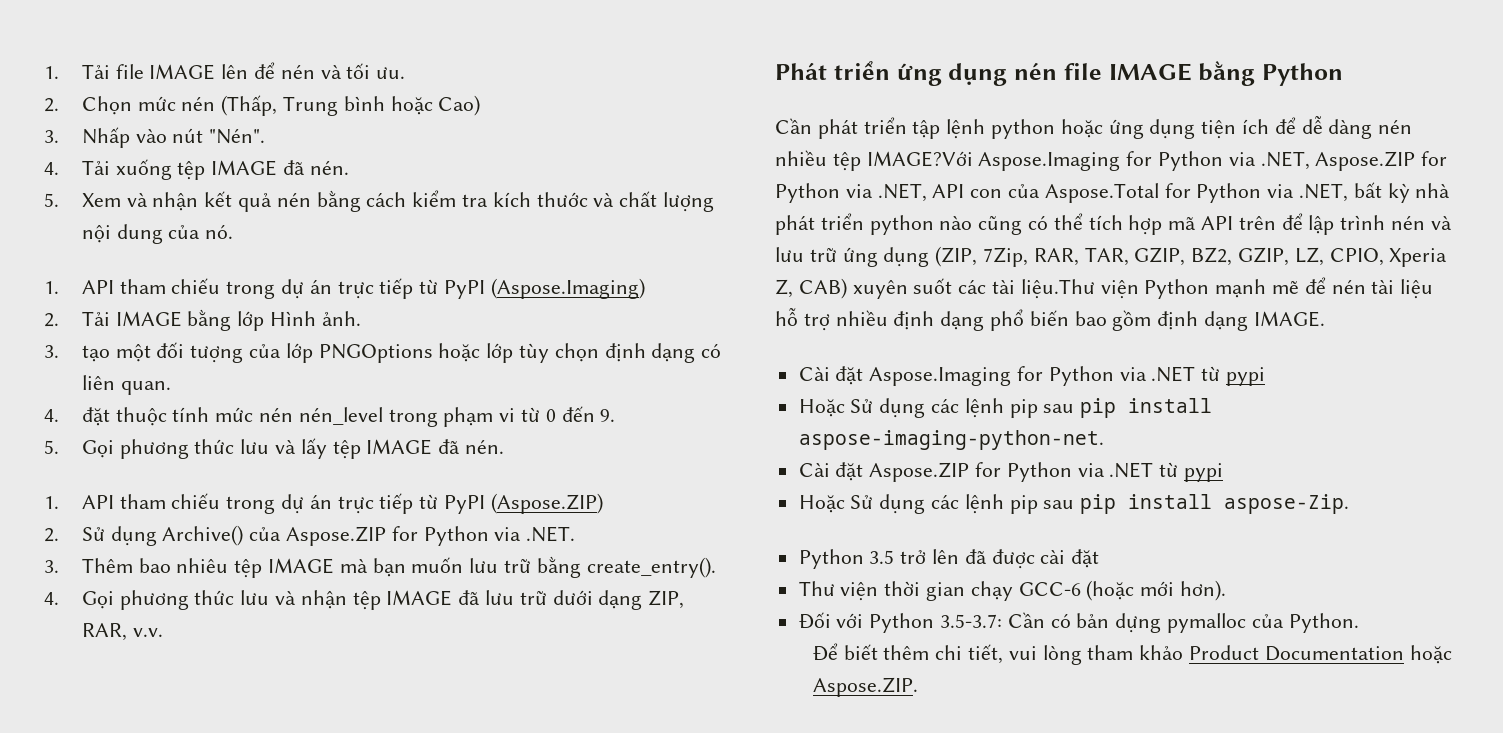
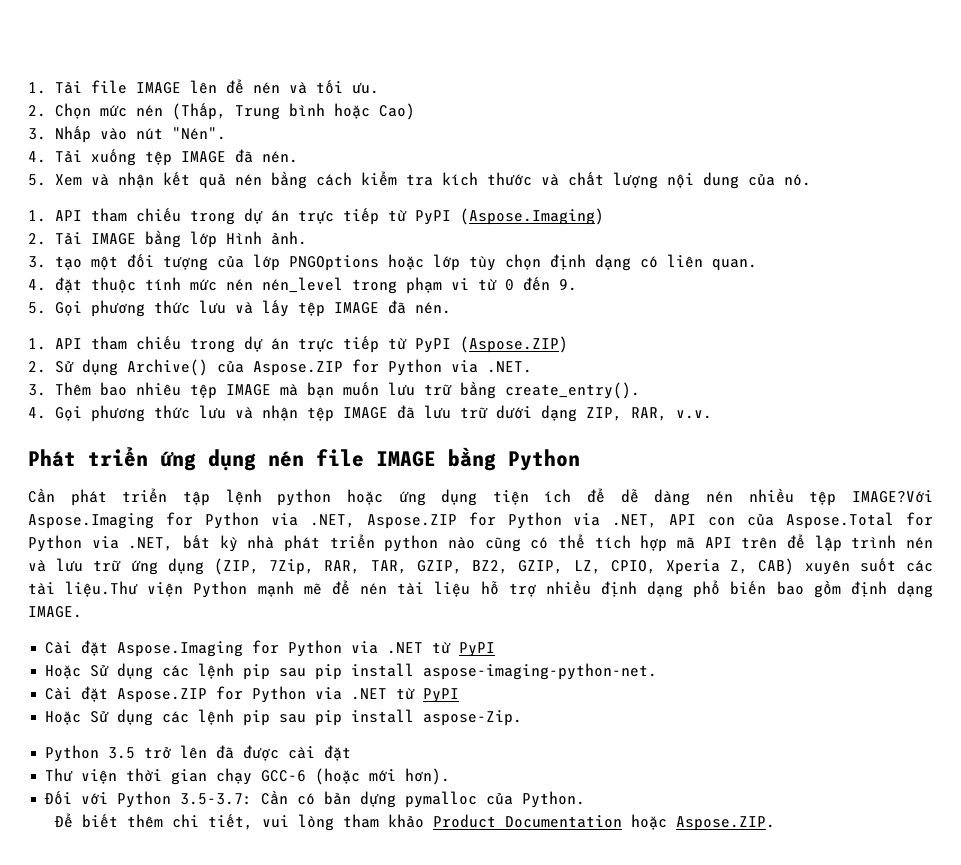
[1226,367,1266,386] pypi -> [459,642,496,657] PyPI
[1184,463,1224,482] pypi -> [423,688,460,703] PyPI

